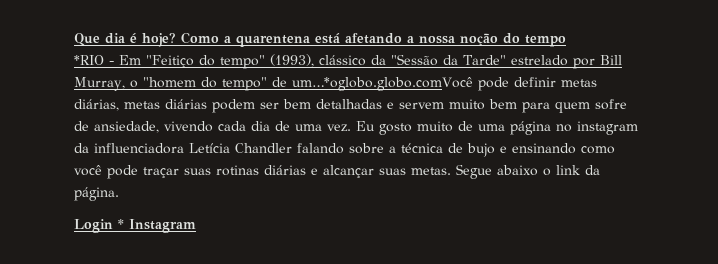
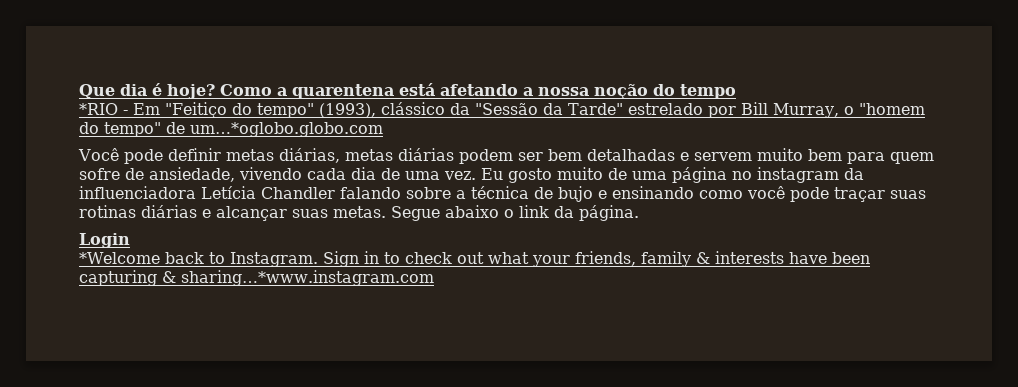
[291,77,473,91] um…*oglobo.globo.comVocê -> [190,122,383,137] [78,148,119,161] um…*oglobo.globo.com // Você
[118,219,196,233] * Instagram -> [79,251,870,267] [79,270,434,286] // *Welcome back to Instagram. Sign in to check out what your friends, family & interests have been capturing & sharing…*www.instagram.com

